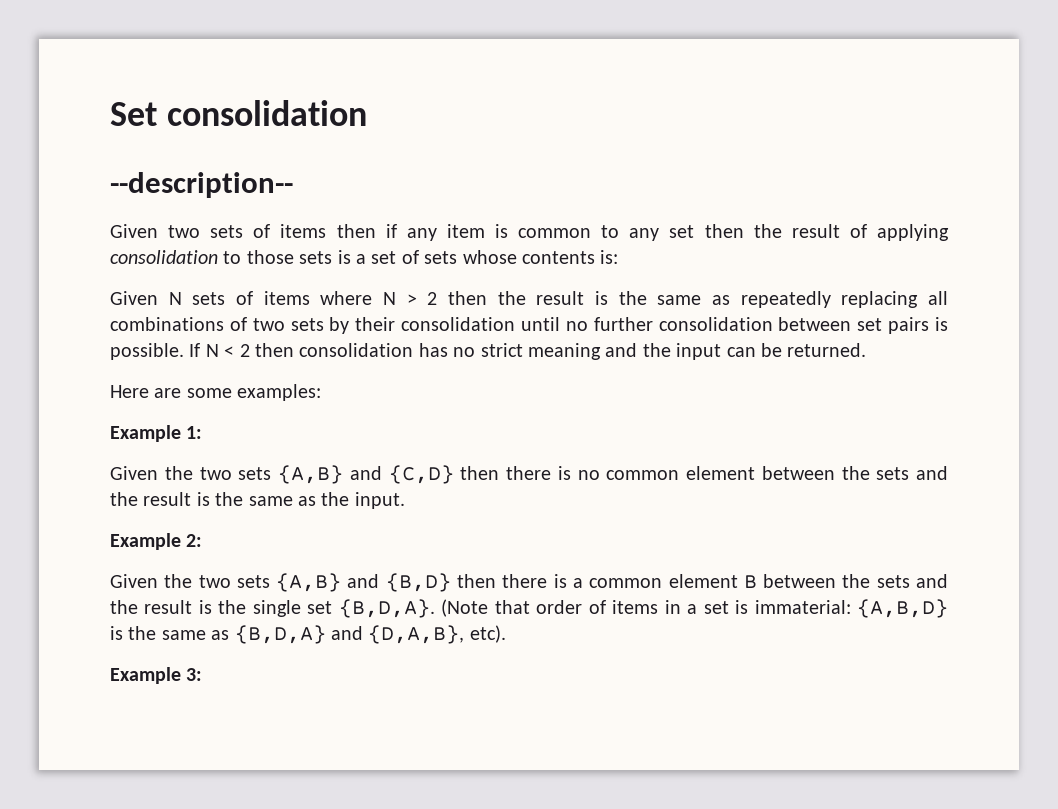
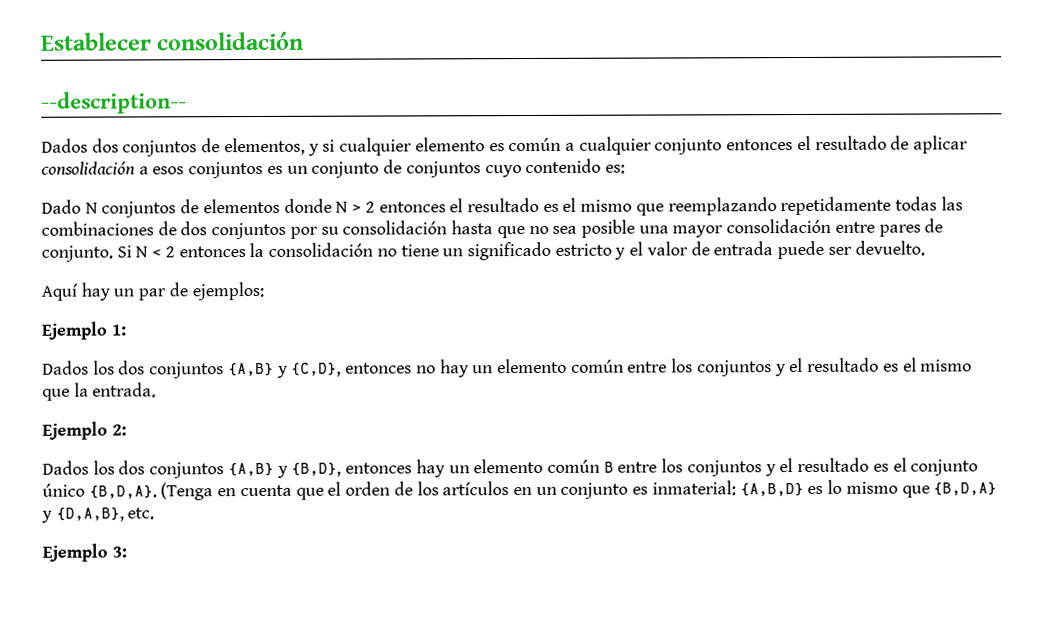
[110,100,367,126] Set consolidation -> [40,31,305,51] Establecer consolidación
[110,224,949,241] [110,250,619,264] [110,291,948,308] [110,317,949,334] [110,343,867,360] [110,384,322,401] [110,425,203,442] [110,465,948,484] [110,492,405,509] [110,533,203,550] [110,573,948,592] [110,599,949,618] [110,625,506,644] [110,667,181,684] Given two sets of items then if any item is common to any set then the result of applying consolidation to those sets is a set of sets whose contents is: // Given N sets of items where N > 2 then the result is the same as repeatedly replacing all combinations of two sets by their consolidation until no further consolidation between set pairs is possible. If N < 2 then consolidation has no strict meaning and the input can be returned. // Here are some examples: // Example 1: // Given the two sets {A,B} and {C,D} then there is no common element between the sets and the result is the same as the input. // Example 2: // Given the two sets {A,B} and {B,D} then there is a common element B between the sets and the result is the single set {B,D,A}. (Note that order of items in a set is immaterial: {A,B,D} is the same as {B,D,A} and {D,A,B}, etc). // Example -> [41,135,969,157] [41,158,625,179] [41,196,963,218] [41,218,944,240] [41,240,925,262] [41,281,264,301] [42,321,127,340] [42,357,973,379] [42,382,157,401] [42,421,127,440] [42,457,979,479] [42,479,998,501] [41,507,155,523] [42,543,108,562] Dados dos conjuntos de elementos, y si cualquier elemento es común a cualquier conjunto entonces el resultado de aplicar consolidación a esos conjuntos es un conjunto de conjuntos cuyo contenido es: // Dado N conjuntos de elementos donde N > 2 entonces el resultado es el mismo que reemplazando repetidamente todas las combinaciones de dos conjuntos por su consolidación hasta que no sea posible una mayor consolidación entre pares de conjunto. Si N < 2 entonces la consolidación no tiene un significado estricto y el valor de entrada puede ser devuelto. // Aquí hay un par de ejemplos: // Ejemplo 1: // Dados los dos conjuntos {A,B} y {C,D}, entonces no hay un elemento común entre los conjuntos y el resultado es el mismo que la entrada. // Ejemplo 2: // Dados los dos conjuntos {A,B} y {B,D}, entonces hay un elemento común B entre los conjuntos y el resultado es el conjunto único {B,D,A}. (Tenga en cuenta que el orden de los artículos en un conjunto es inmaterial: {A,B,D} es lo mismo que {B,D,A} y {D,A,B}, etc. // Ejemplo

